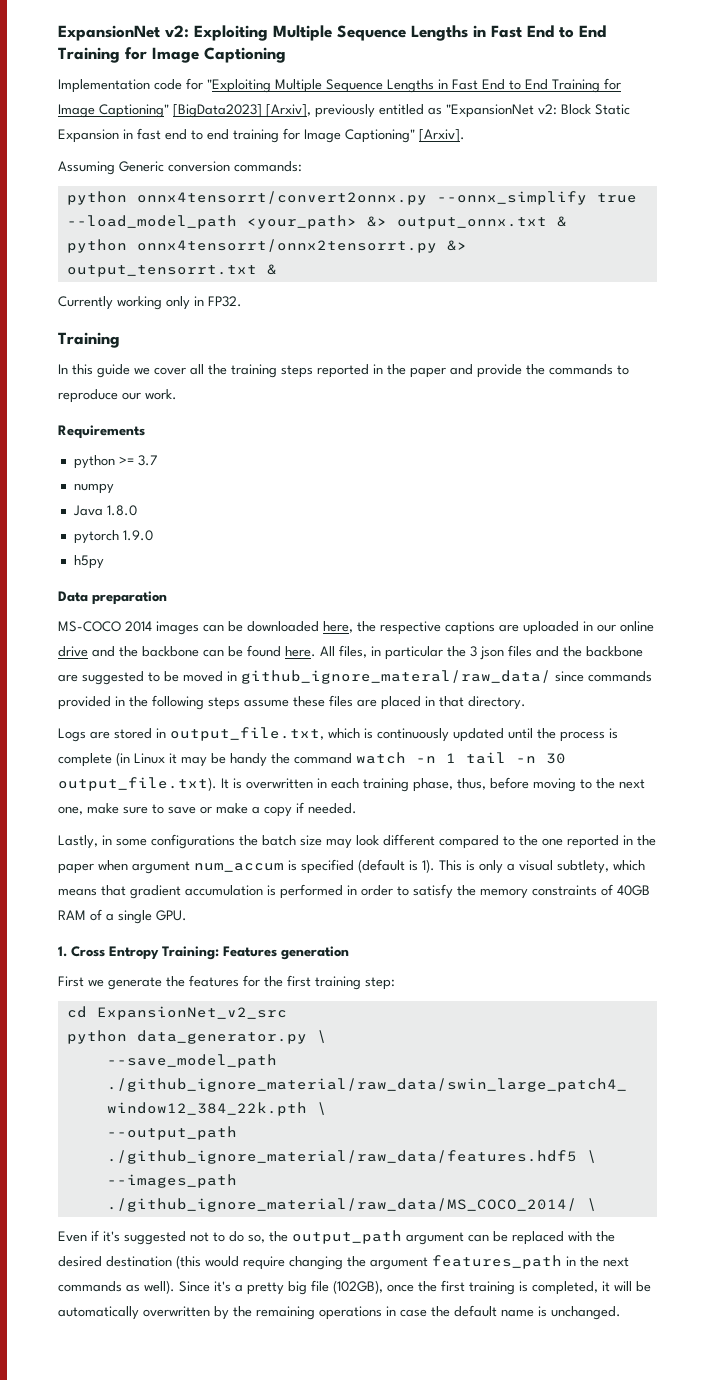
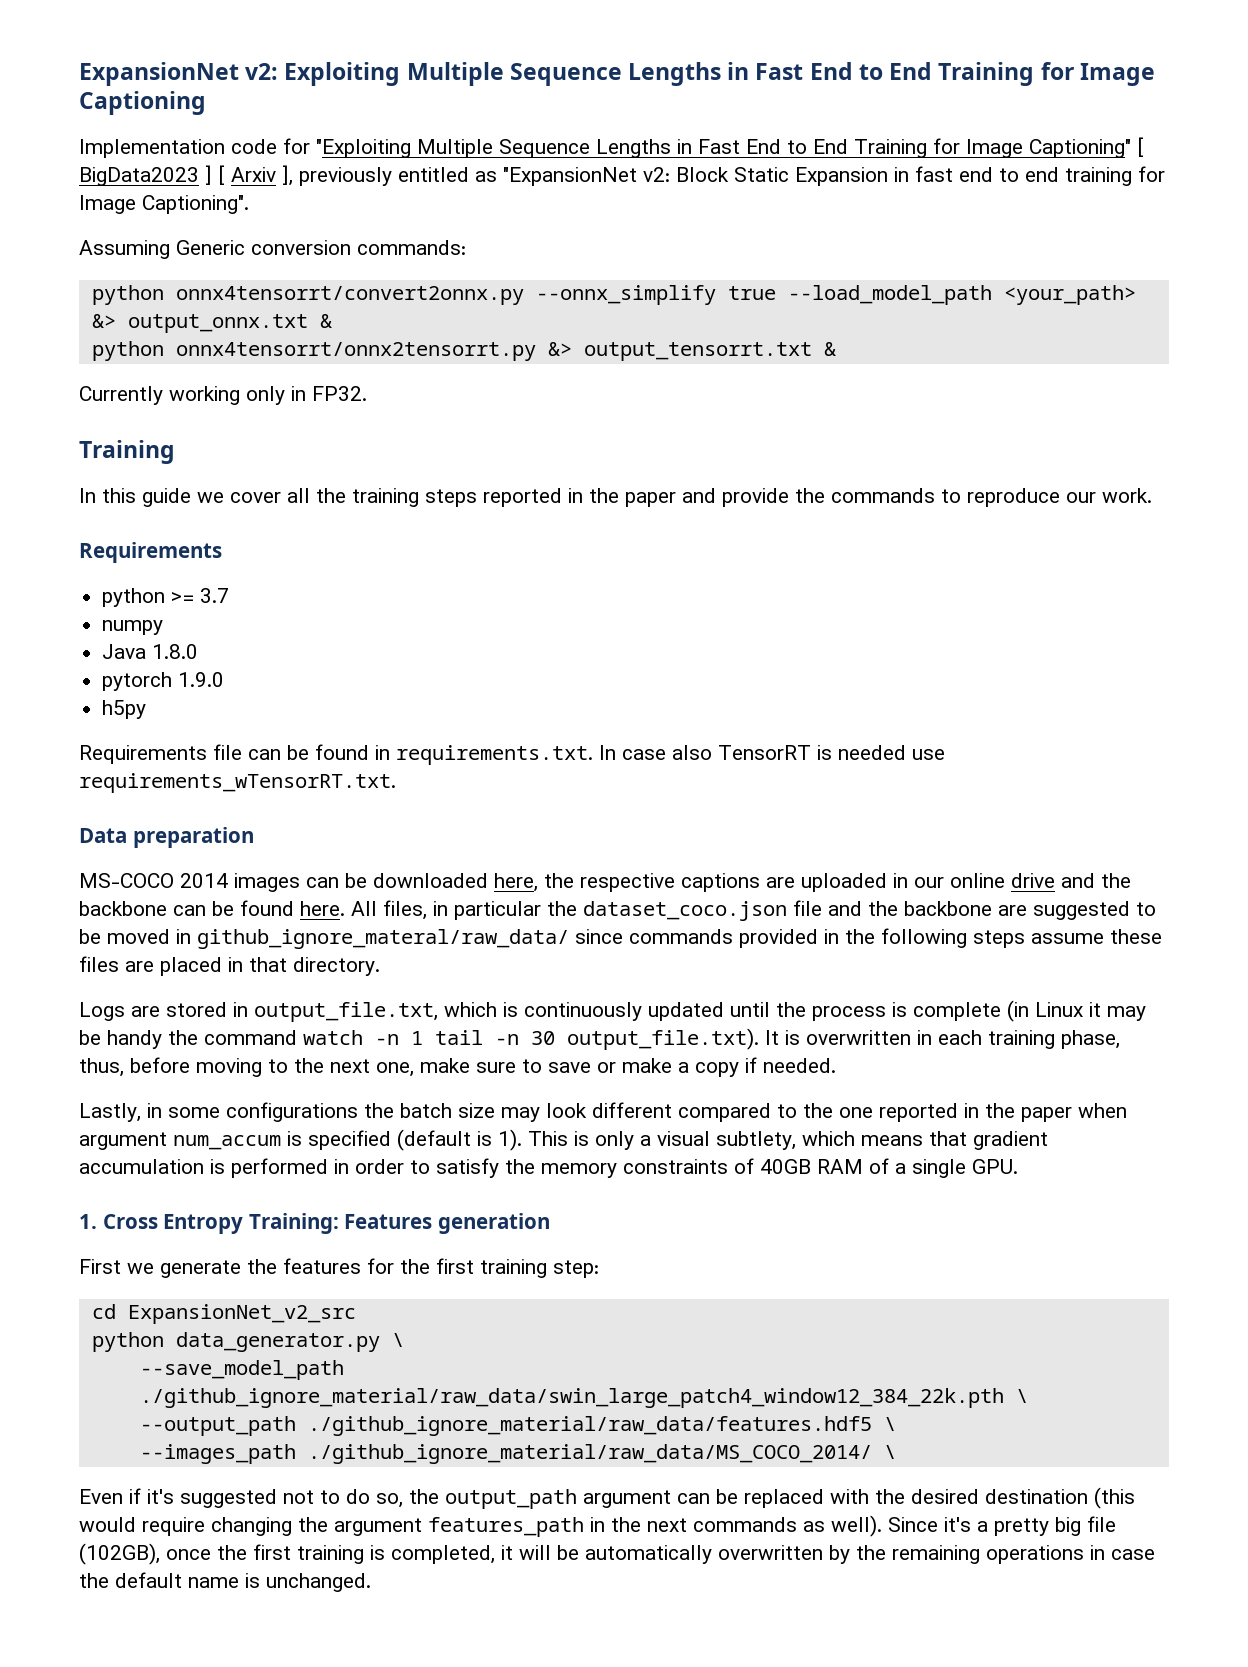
[173,104,311,118] [BigData2023] [Arxiv], -> [1137,137,1144,157] [79,165,293,186] [ BigData2023 ] [ Arxiv ],
[345,129,465,143] Captioning" [Arxiv]. -> [142,195,249,214] Captioning".
(104, 562) none -> [79,744,945,765] [79,773,396,793] // Requirements file can be found in requirements.txt. In case also TensorRT is needed use requirements_wTensorRT.txt.
[470,645,532,660] 3 json files -> [583,900,822,921] dataset_coco.json file

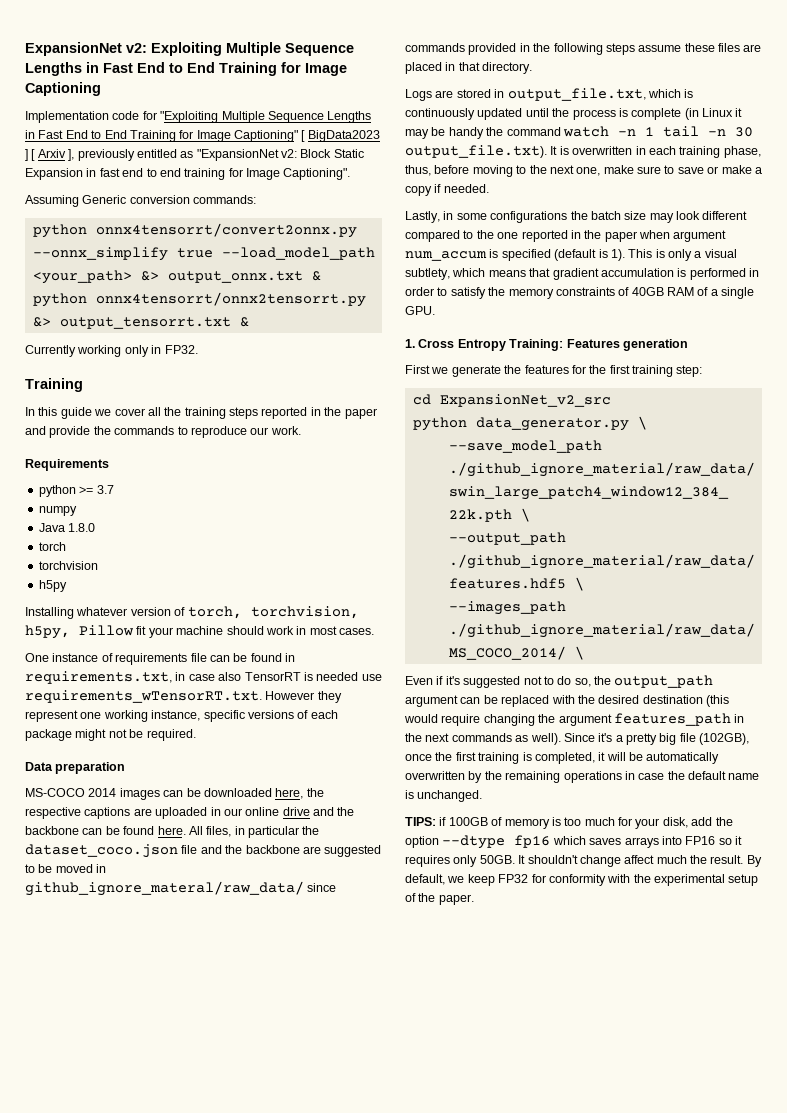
[102,672,225,691] pytorch 1.9.0 -> [38,542,66,551] [38,561,98,570] torch // torchvision
[79,745,207,764] Requirements -> [25,606,359,619] [25,625,374,639] [25,653,188,665] Installing whatever version of torch, torchvision, h5py, Pillow fit your machine should work in most cases. // One instance of requirements
[396,745,616,765] requirements.txt. In -> [25,671,186,684] requirements.txt, in
(396, 783) none -> [265,691,342,703] [25,710,338,722] [25,729,196,741] However they represent one working instance, specific versions of each package might not be required.
(371, 1582) none -> [405,817,733,829] [405,835,742,849] [405,855,762,867] [405,874,759,886] [405,893,474,905] // TIPS: if 100GB of memory is too much for your disk, add the option --dtype fp16 which saves arrays into FP16 so it requires only 50GB. It shouldn't change affect much the result. By default, we keep FP32 for conformity with the experimental setup of the paper.

